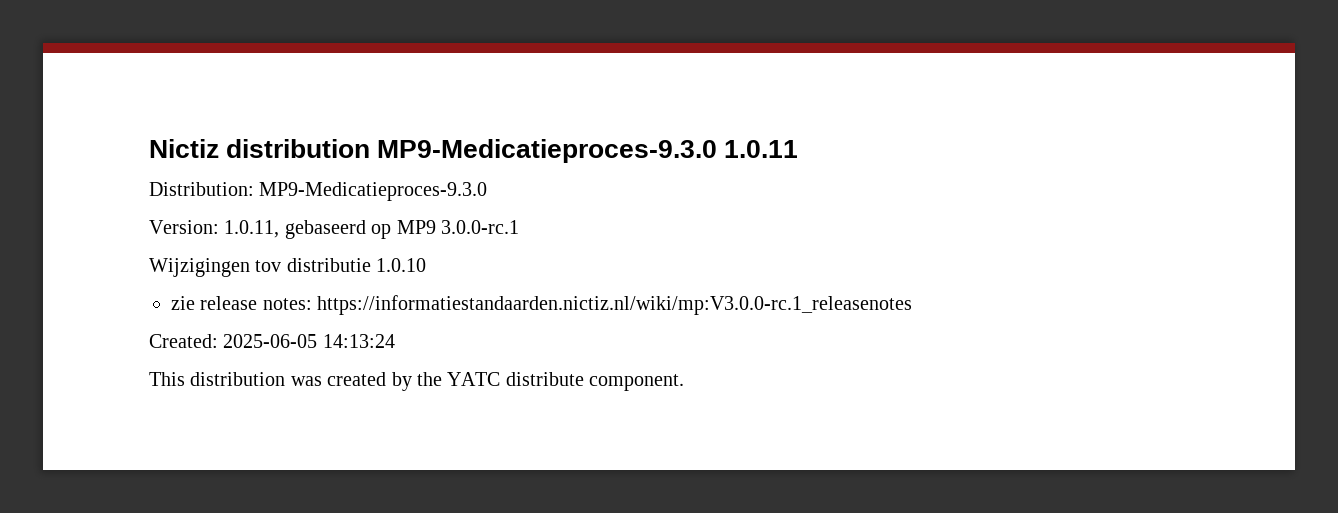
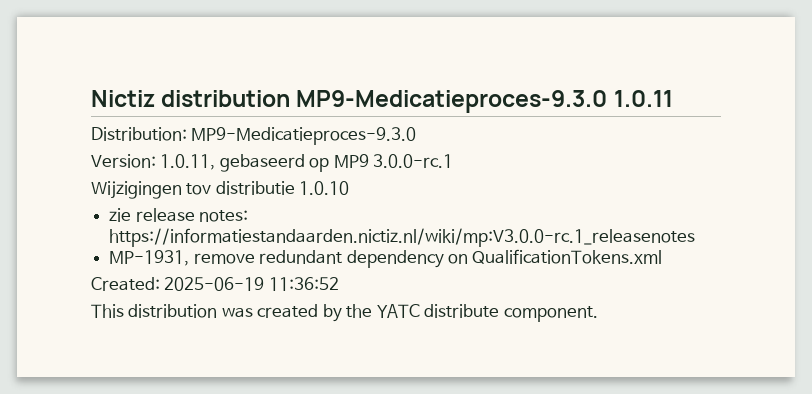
(913, 305) none -> [109,249,663,268] // MP-1931, remove redundant dependency on QualificationTokens.xml
[223,334,395,348] 2025-06-05 14:13:24 -> [164,277,339,291] 2025-06-19 11:36:52

